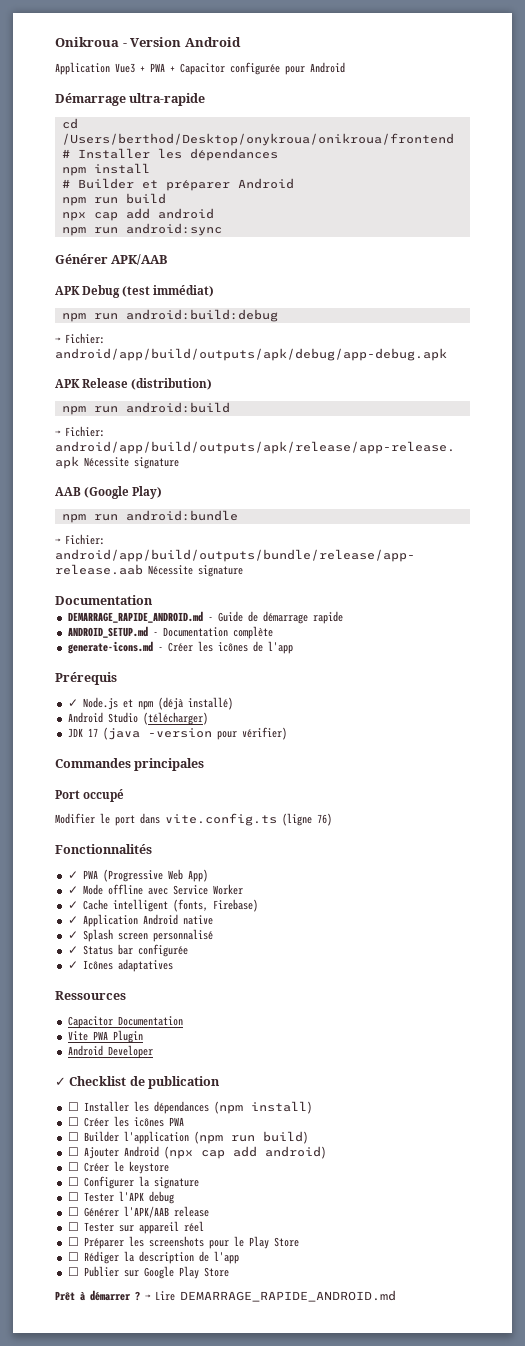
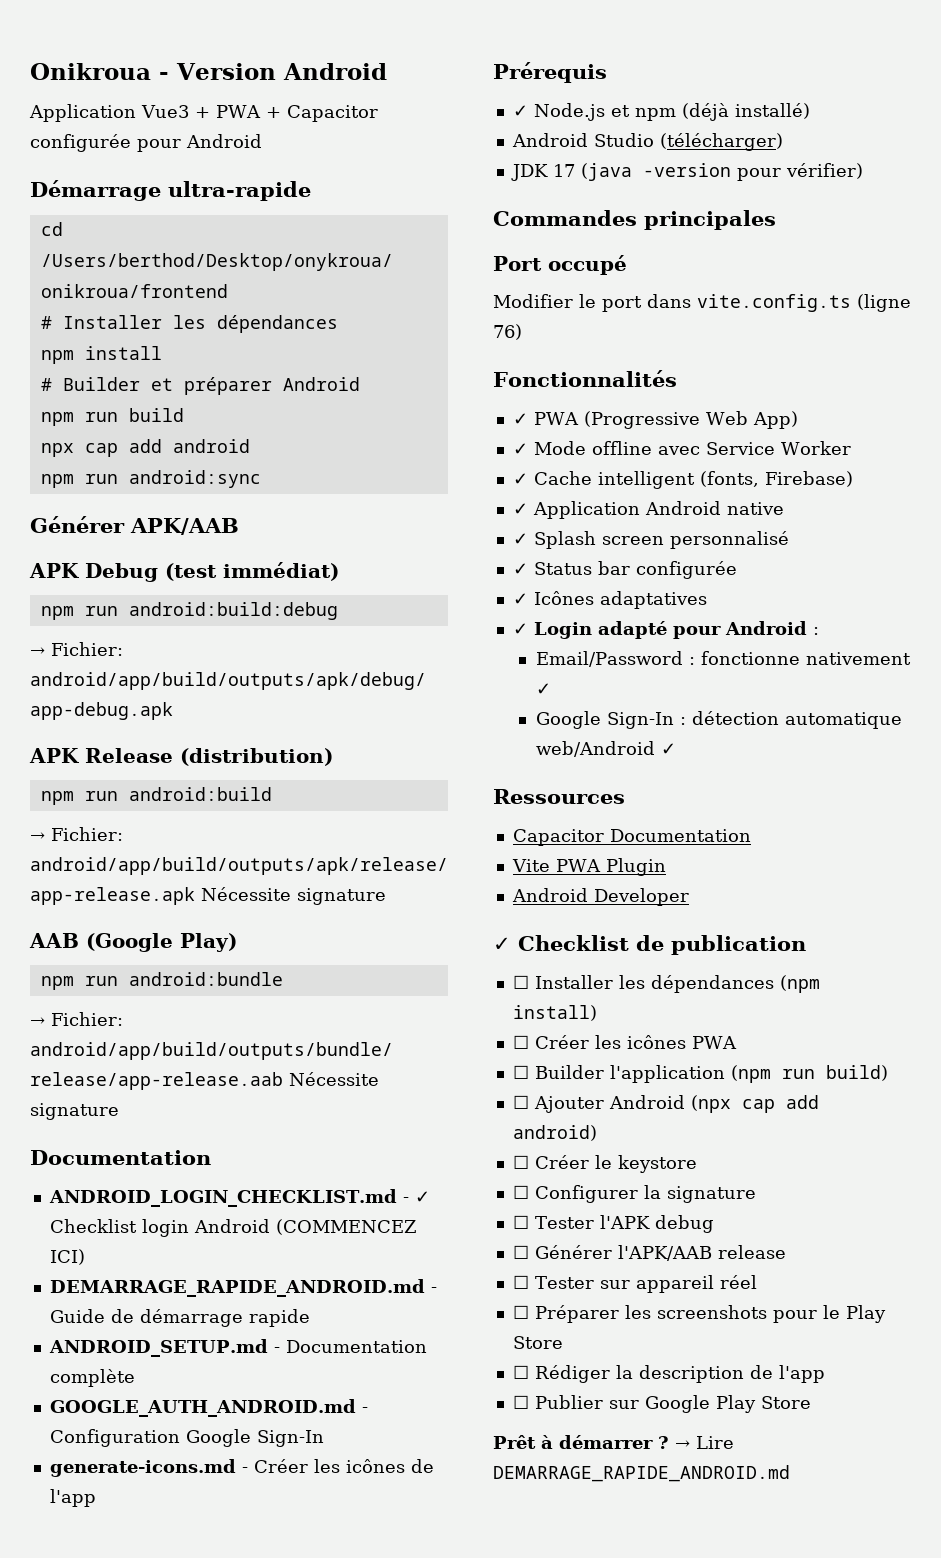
(153, 600) none -> [48,1189,430,1207] [49,1219,417,1237] [49,1249,85,1265] // ANDROID_LOGIN_CHECKLIST.md - ✓ Checklist login Android (COMMENCEZ ICI)
(273, 632) none -> [49,1399,368,1417] [49,1429,324,1447] // GOOGLE_AUTH_ANDROID.md - Configuration Google Sign-In
(173, 965) none -> [512,621,819,639] [535,651,911,667] [535,683,551,695] [535,711,902,729] [535,741,676,757] // ✓ Login adapté pour Android : // Email/Password : fonctionne nativement ✓ // Google Sign-In : détection automatique web/Android ✓

